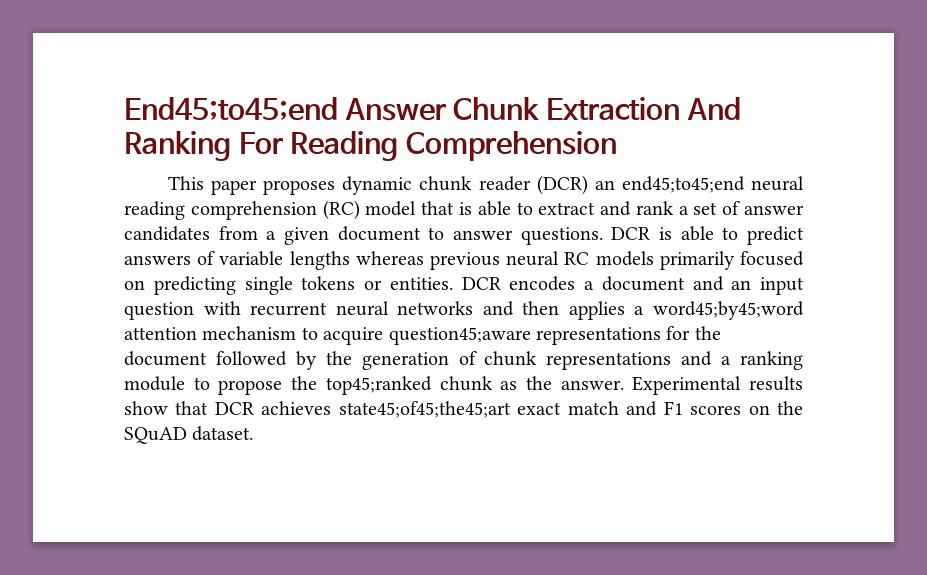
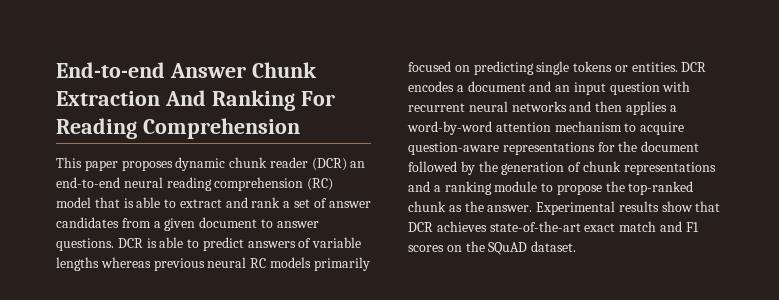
[124,97,338,121] End45;to45;end -> [56,62,165,78] End-to-end
[621,176,745,193] end45;to45;end -> [56,177,120,188] end-to-end
[652,301,804,320] word45;by45;word -> [407,121,492,135] word-by-word
[388,327,531,345] question45;aware -> [408,142,499,155] question-aware
[325,376,432,395] top45;ranked -> [628,181,694,195] top-ranked
[338,401,511,418] state45;of45;the45;art -> [489,221,581,232] state-of-the-art

